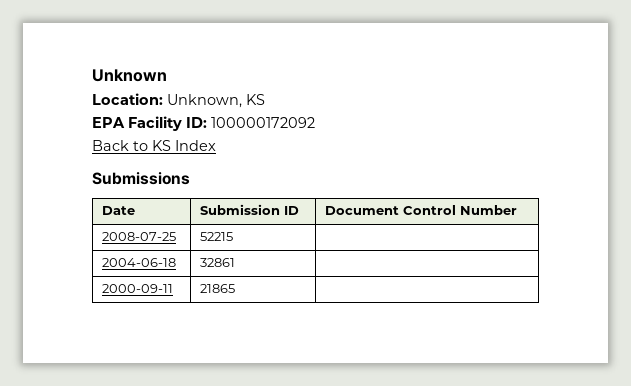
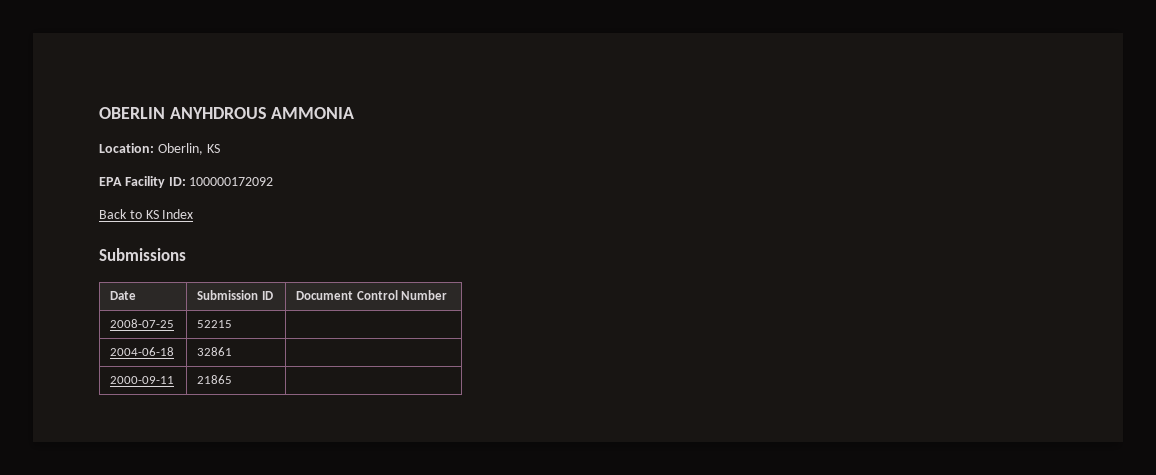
[92,69,167,82] Unknown -> [99,107,355,119] OBERLIN ANYHDROUS AMMONIA
[167,94,242,108] Unknown, -> [157,143,203,155] Oberlin,

